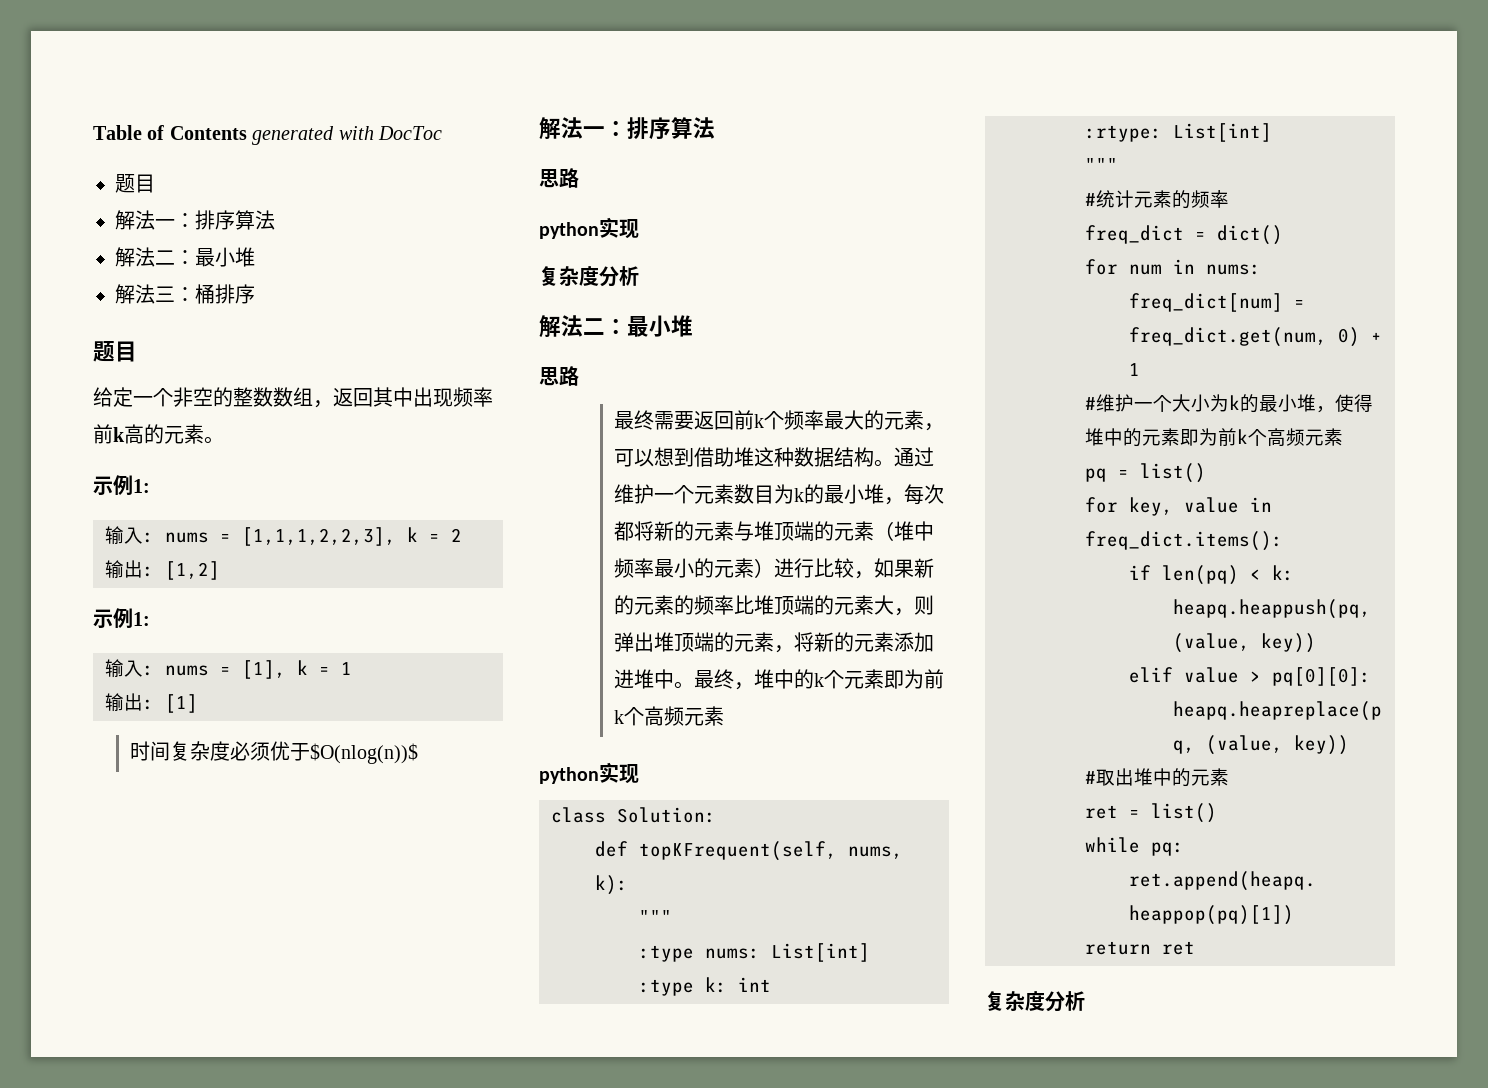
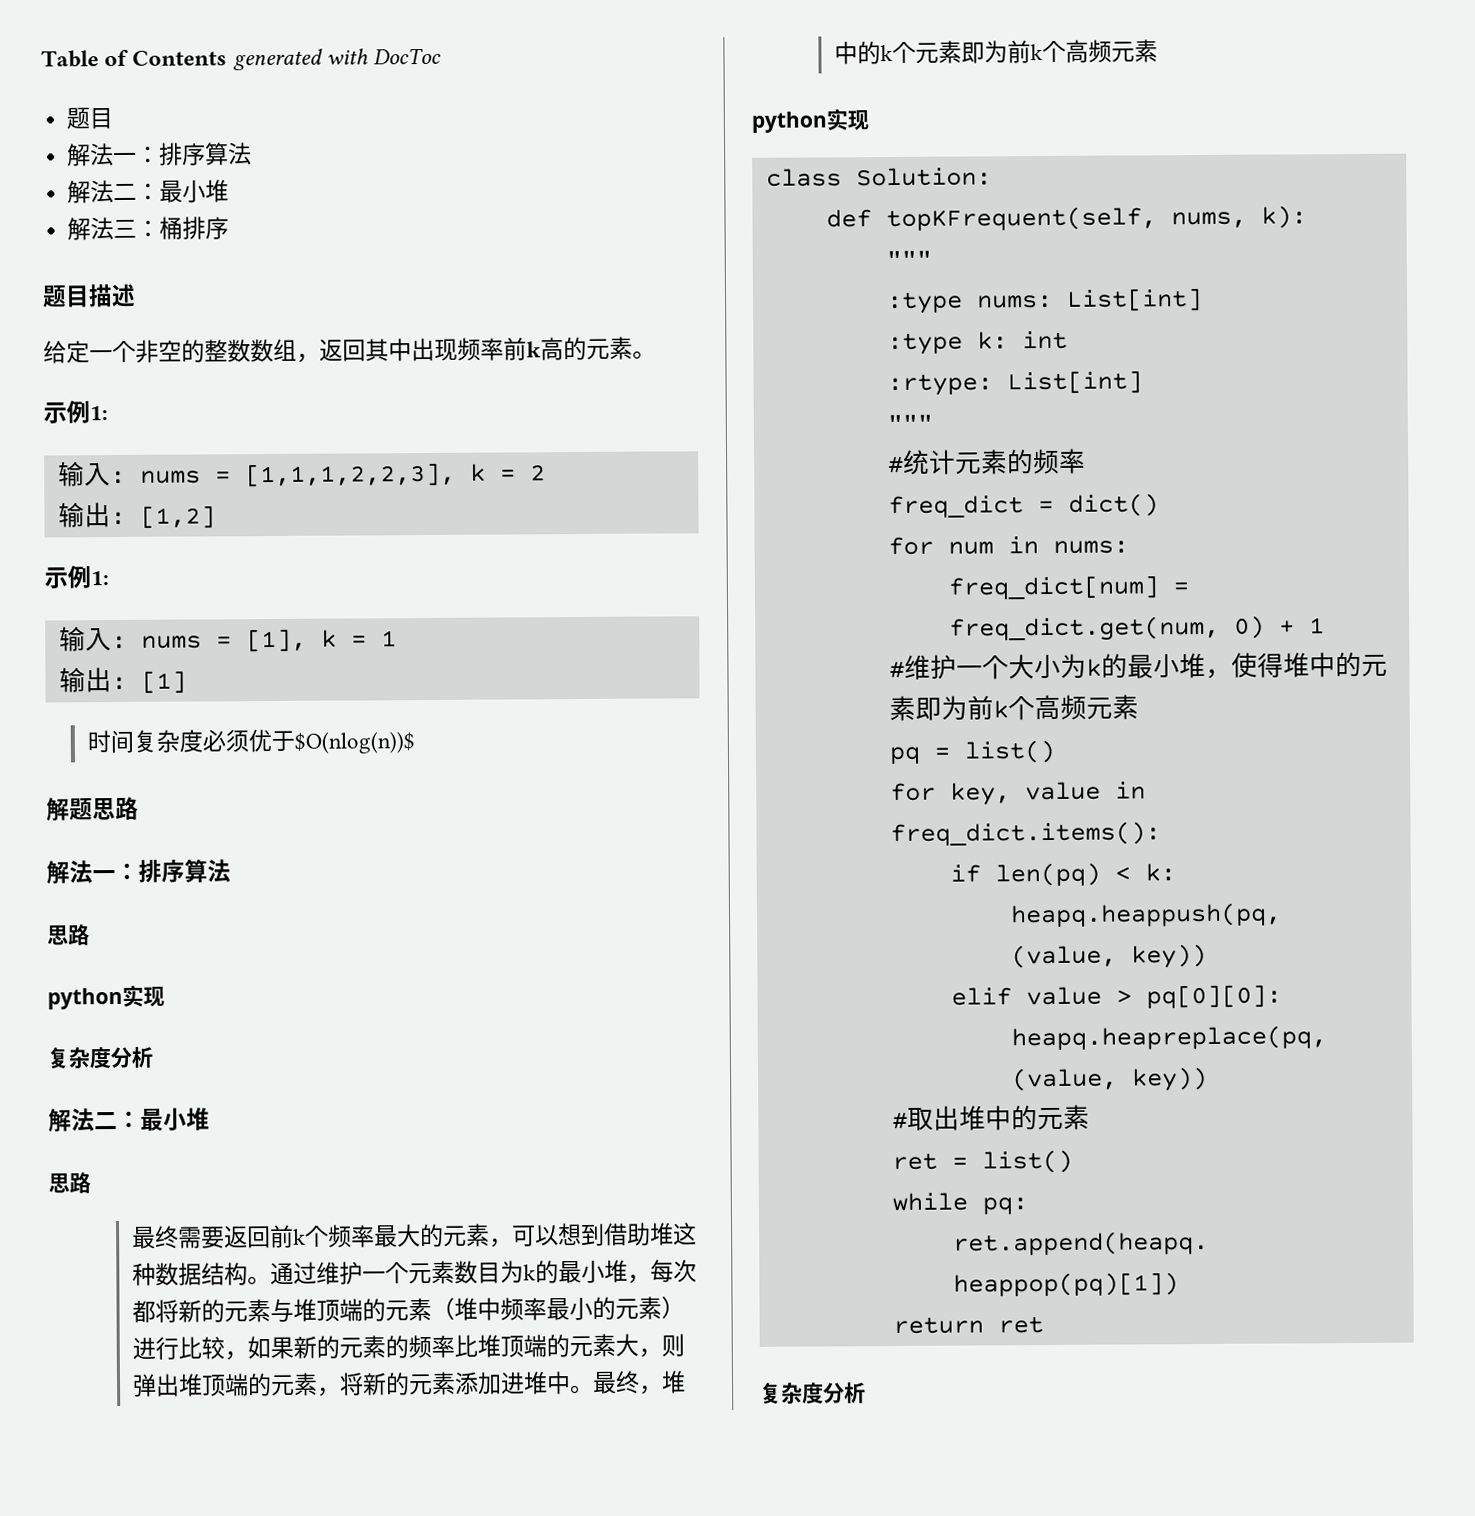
(137, 351) none -> [88,283,136,308] 描述
(419, 753) none -> [46,796,139,822] // 解题思路

